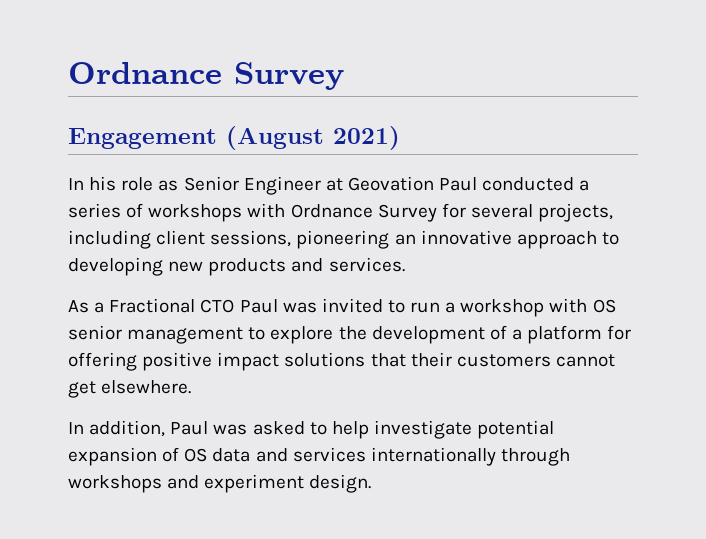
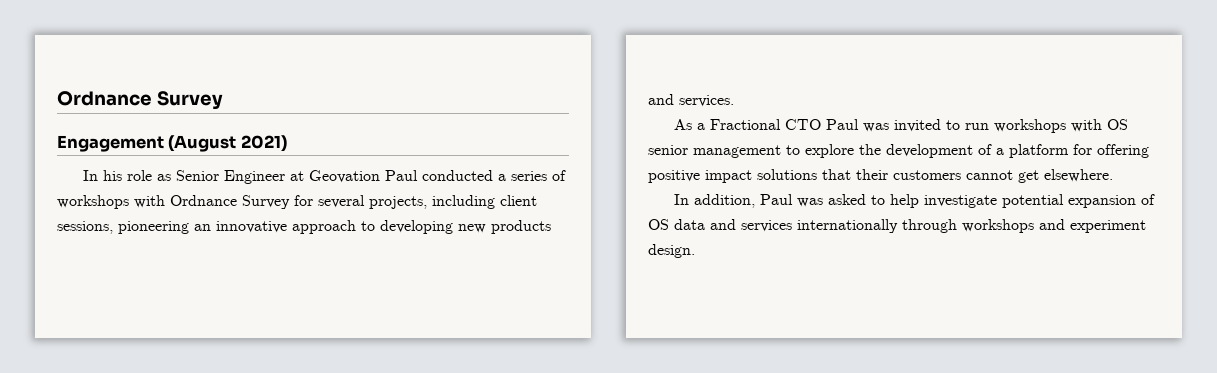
[445,299,545,317] a workshop -> [994,119,1067,133] workshops

